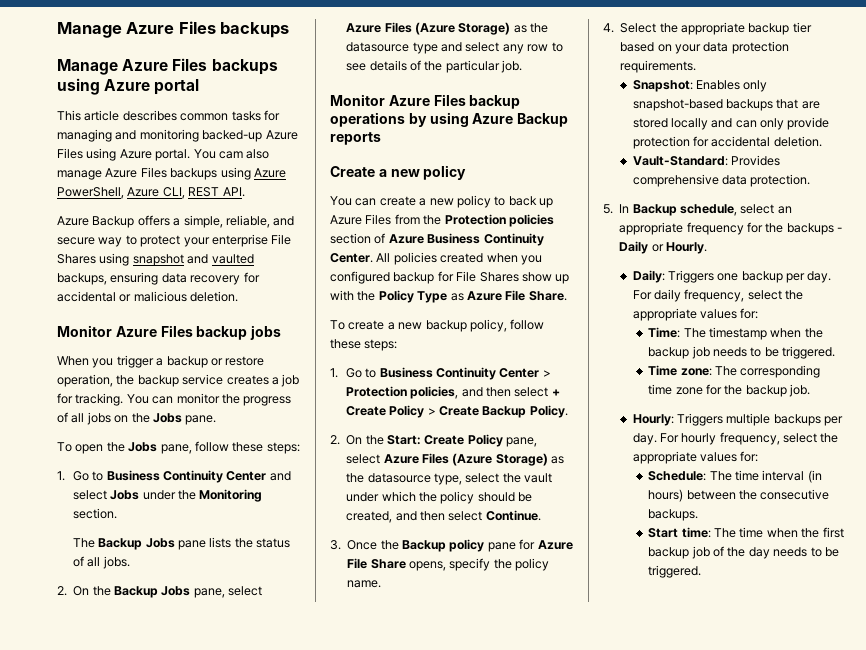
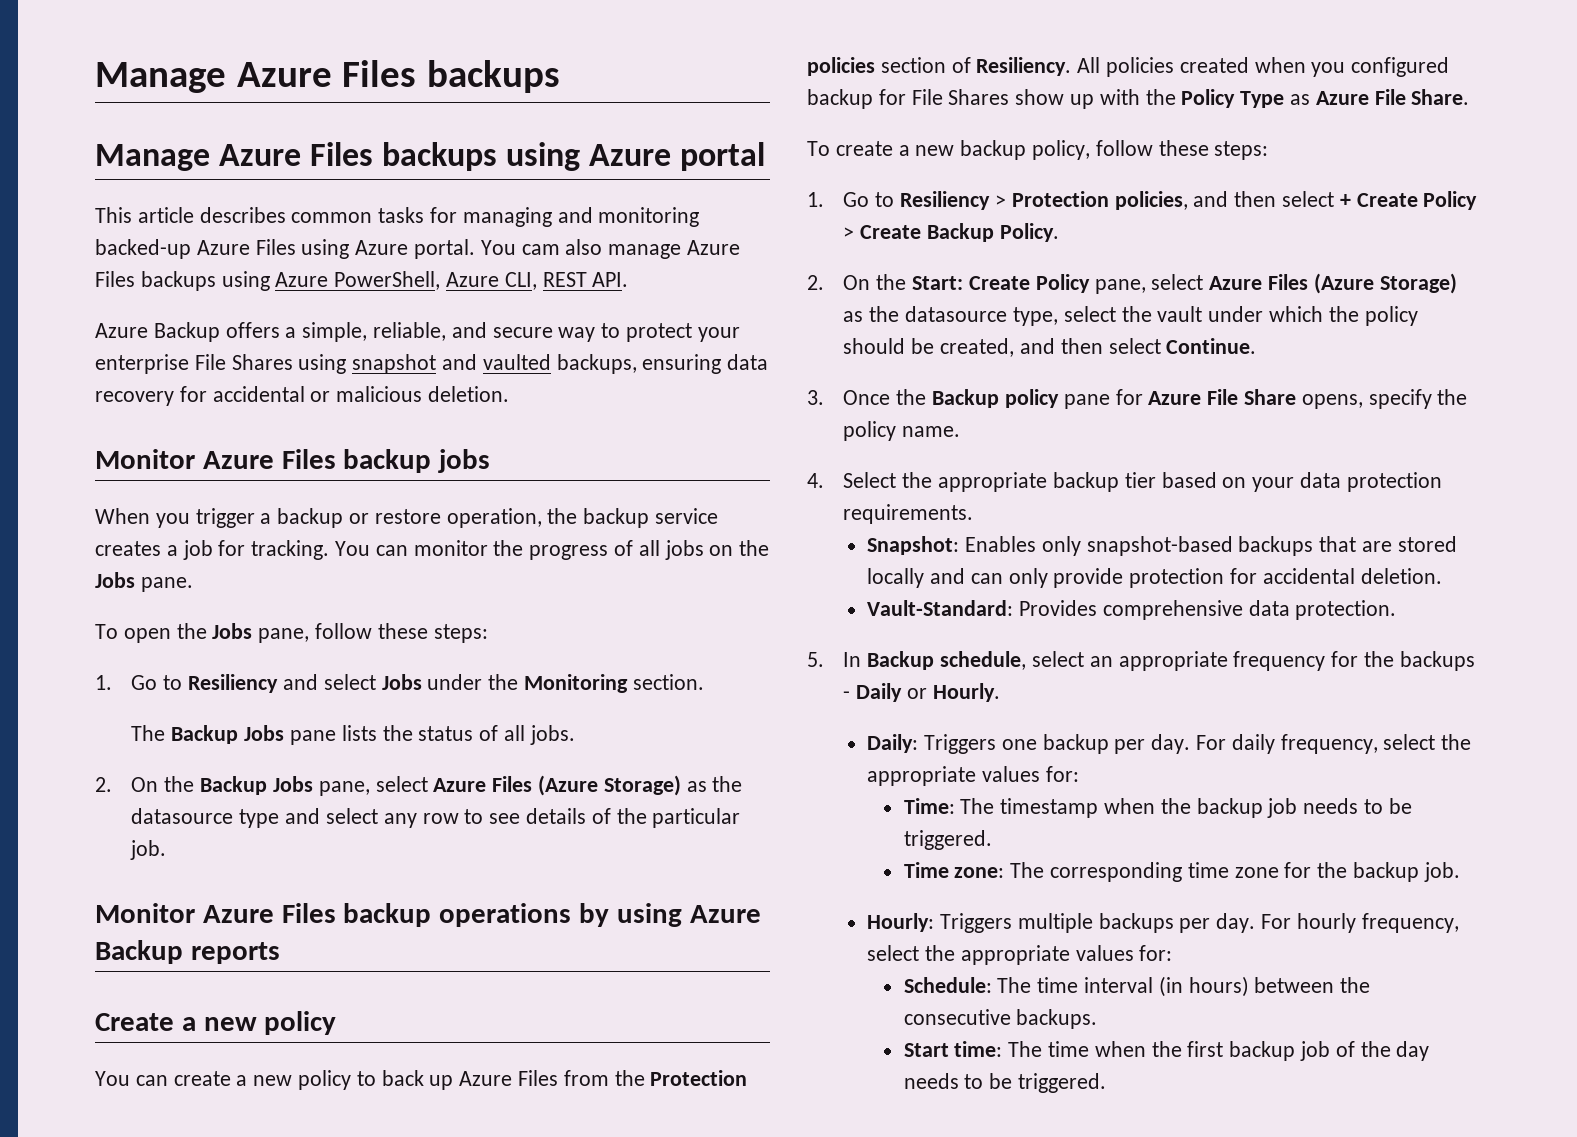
[106,470,267,483] Business Continuity Center -> [188,674,279,693] Resiliency
[388,233,544,246] [330,253,373,263] Azure Business Continuity Center. -> [976,57,1072,76] Resiliency.
[379,367,540,380] Business Continuity Center -> [900,191,991,210] Resiliency

